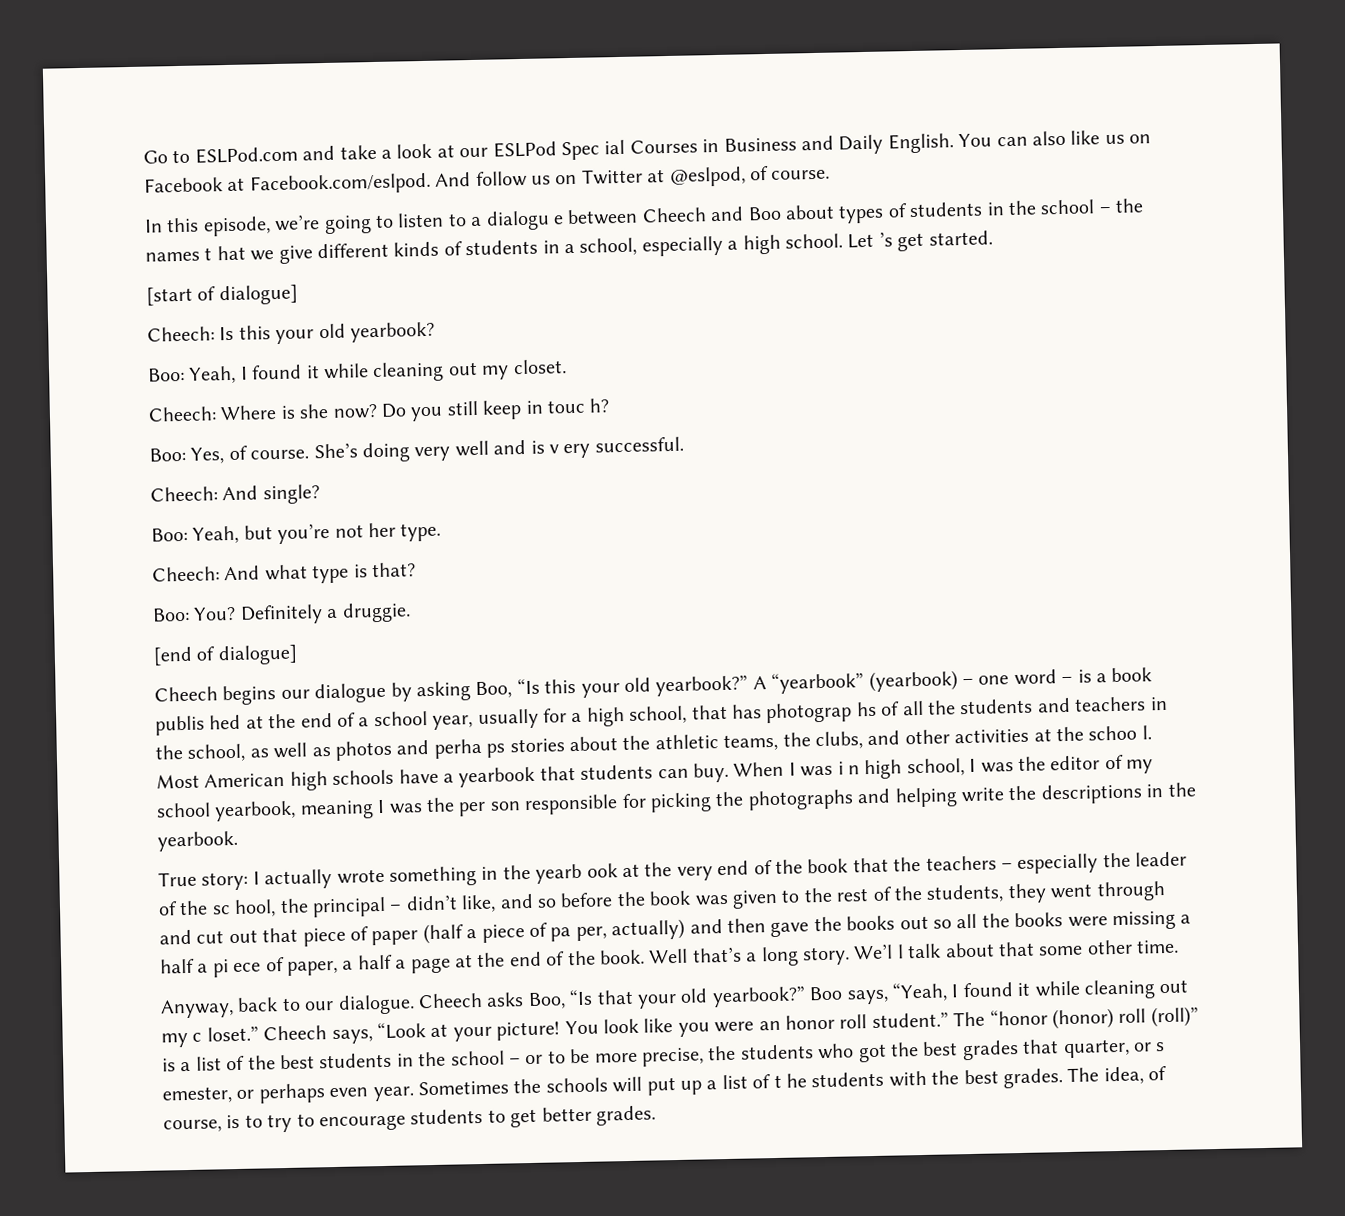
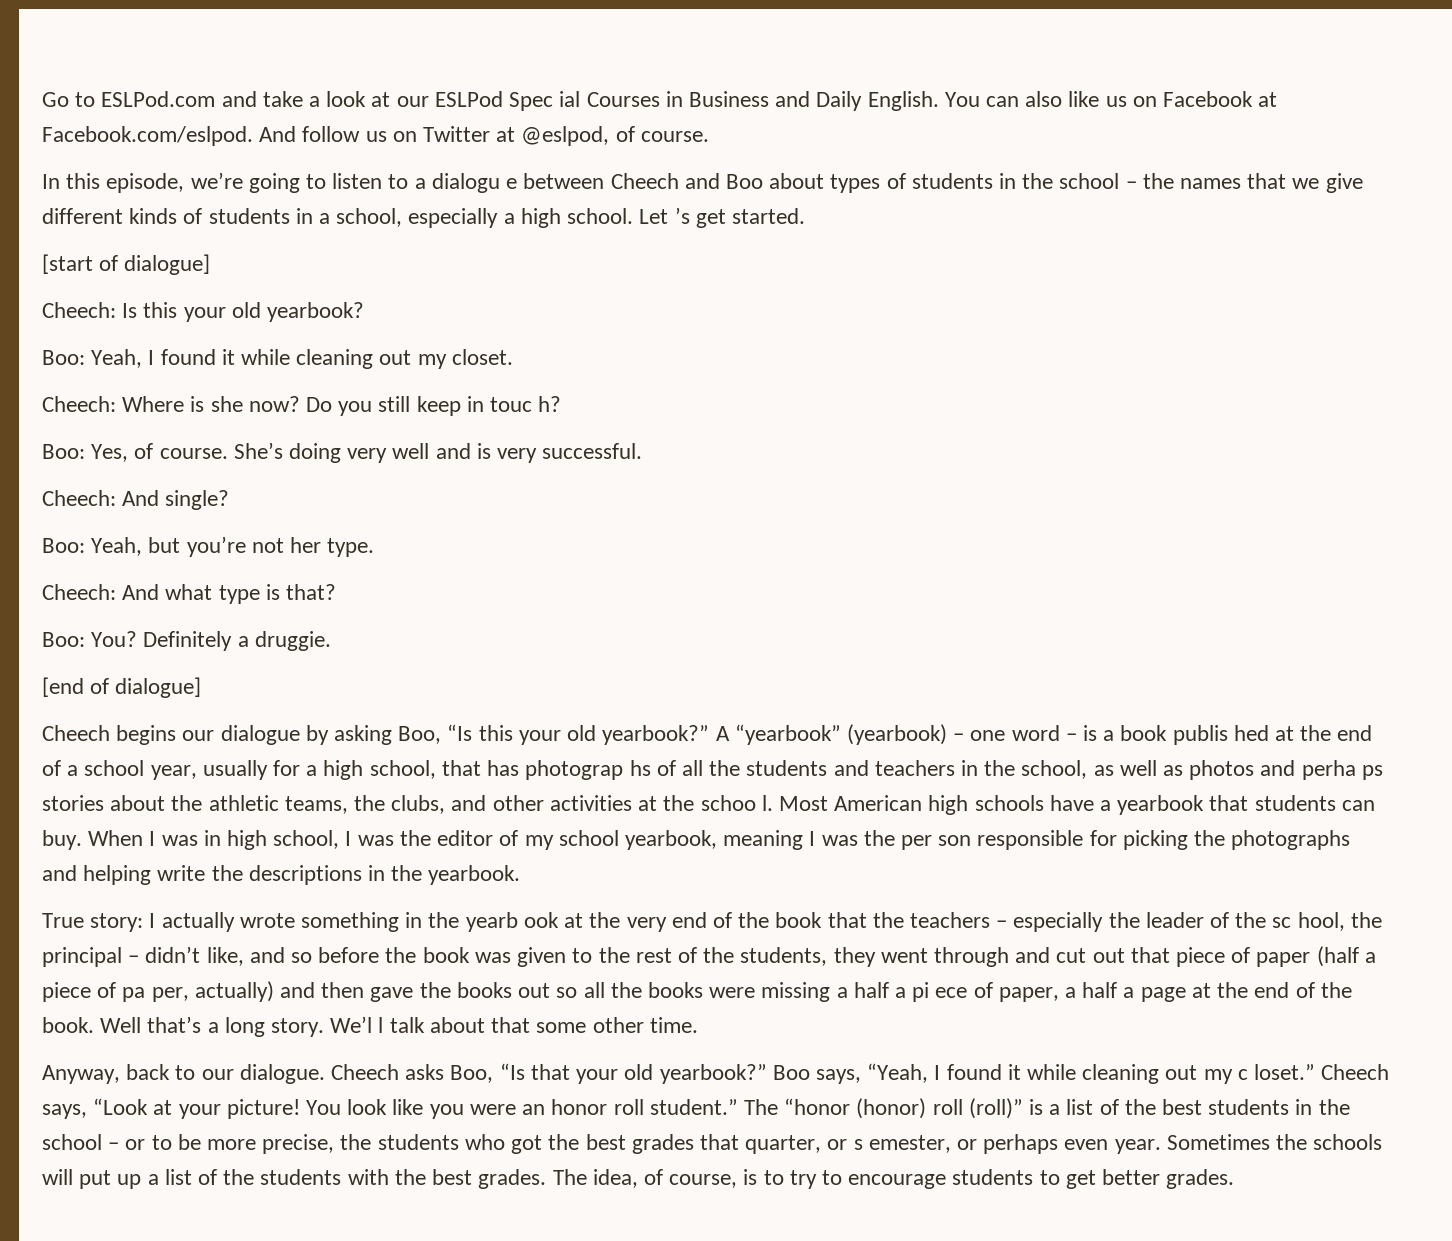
[204,245,246,261] t hat -> [1247,173,1287,189] that
[548,443,591,459] v ery -> [497,448,538,463] very
[837,761,860,775] i n -> [203,830,221,846] in
[773,1073,807,1089] t he -> [223,1169,255,1185] the

